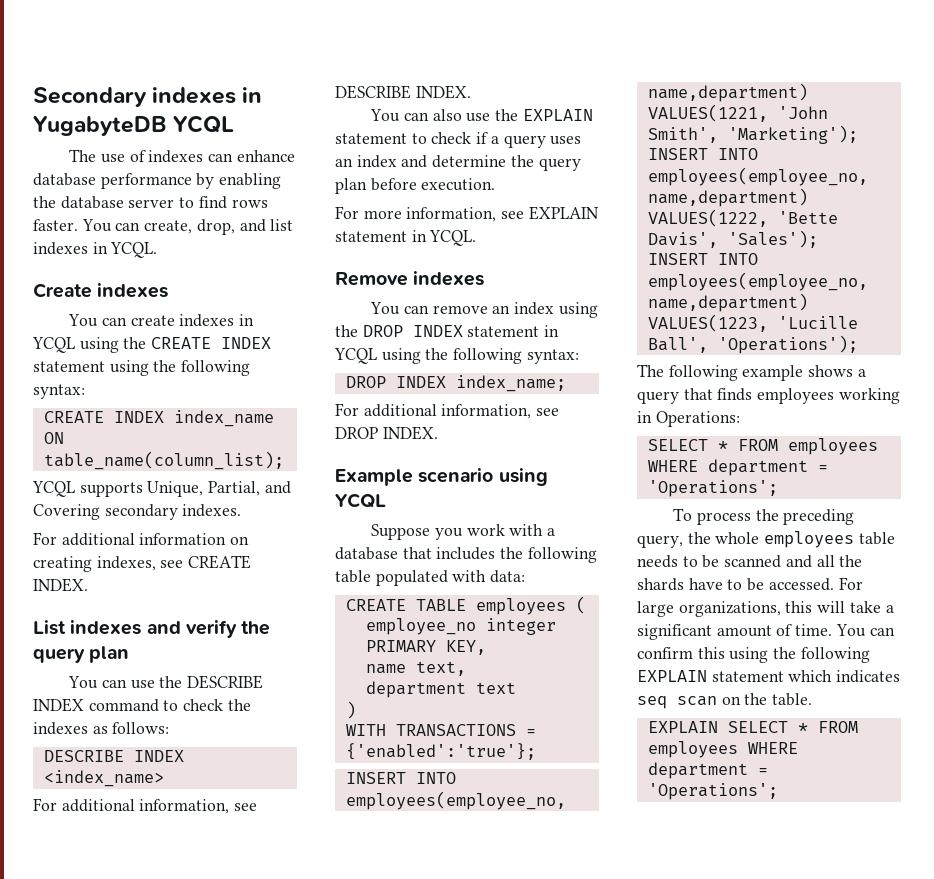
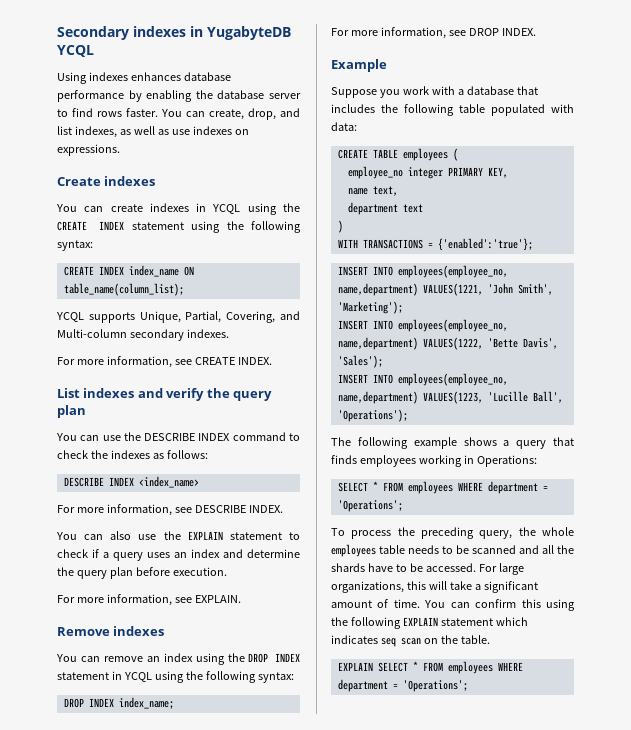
[69,149,295,163] The use of indexes can enhance -> [57,72,181,84] Using indexes enhances
[33,242,158,258] indexes in YCQL. -> [74,126,249,138] [57,144,120,156] indexes, as well as use indexes on expressions.
[264,481,291,494] [33,504,100,520] and Covering -> [226,311,300,323] [57,329,127,338] Covering, and Multi-column
[61,533,250,546] [33,556,156,572] additional information on creating indexes, -> [76,356,172,368] more information,
[61,799,135,812] additional -> [76,507,104,513] more
[528,206,599,220] [335,230,477,246] EXPLAIN statement in YCQL. -> [194,595,241,603] EXPLAIN.
[363,404,437,417] additional -> [350,30,378,36] more
[418,468,548,486] [335,493,386,508] scenario using YCQL -> (387, 65) none

